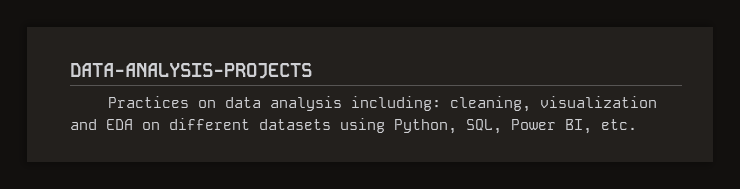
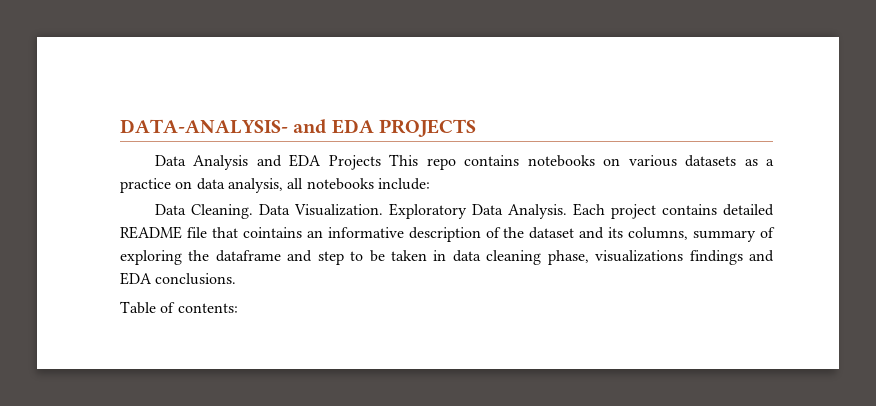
[70,63,312,79] [107,96,657,112] [70,118,637,134] DATA-ANALYSIS-PROJECTS // Practices on data analysis including: cleaning, visualization and EDA on different datasets using Python, SQL, Power BI, etc. -> [120,119,477,137] [154,154,774,170] [120,178,430,193] [154,203,774,219] [120,226,776,242] [120,250,775,265] [120,272,237,285] [120,301,238,314] DATA-ANALYSIS- and EDA PROJECTS // Data Analysis and EDA Projects This repo contains notebooks on various datasets as a practice on data analysis, all notebooks include: // Data Cleaning. Data Visualization. Exploratory Data Analysis. Each project contains detailed README file that cointains an informative description of the dataset and its columns, summary of exploring the dataframe and step to be taken in data cleaning phase, visualizations findings and EDA conclusions. // Table of contents:

